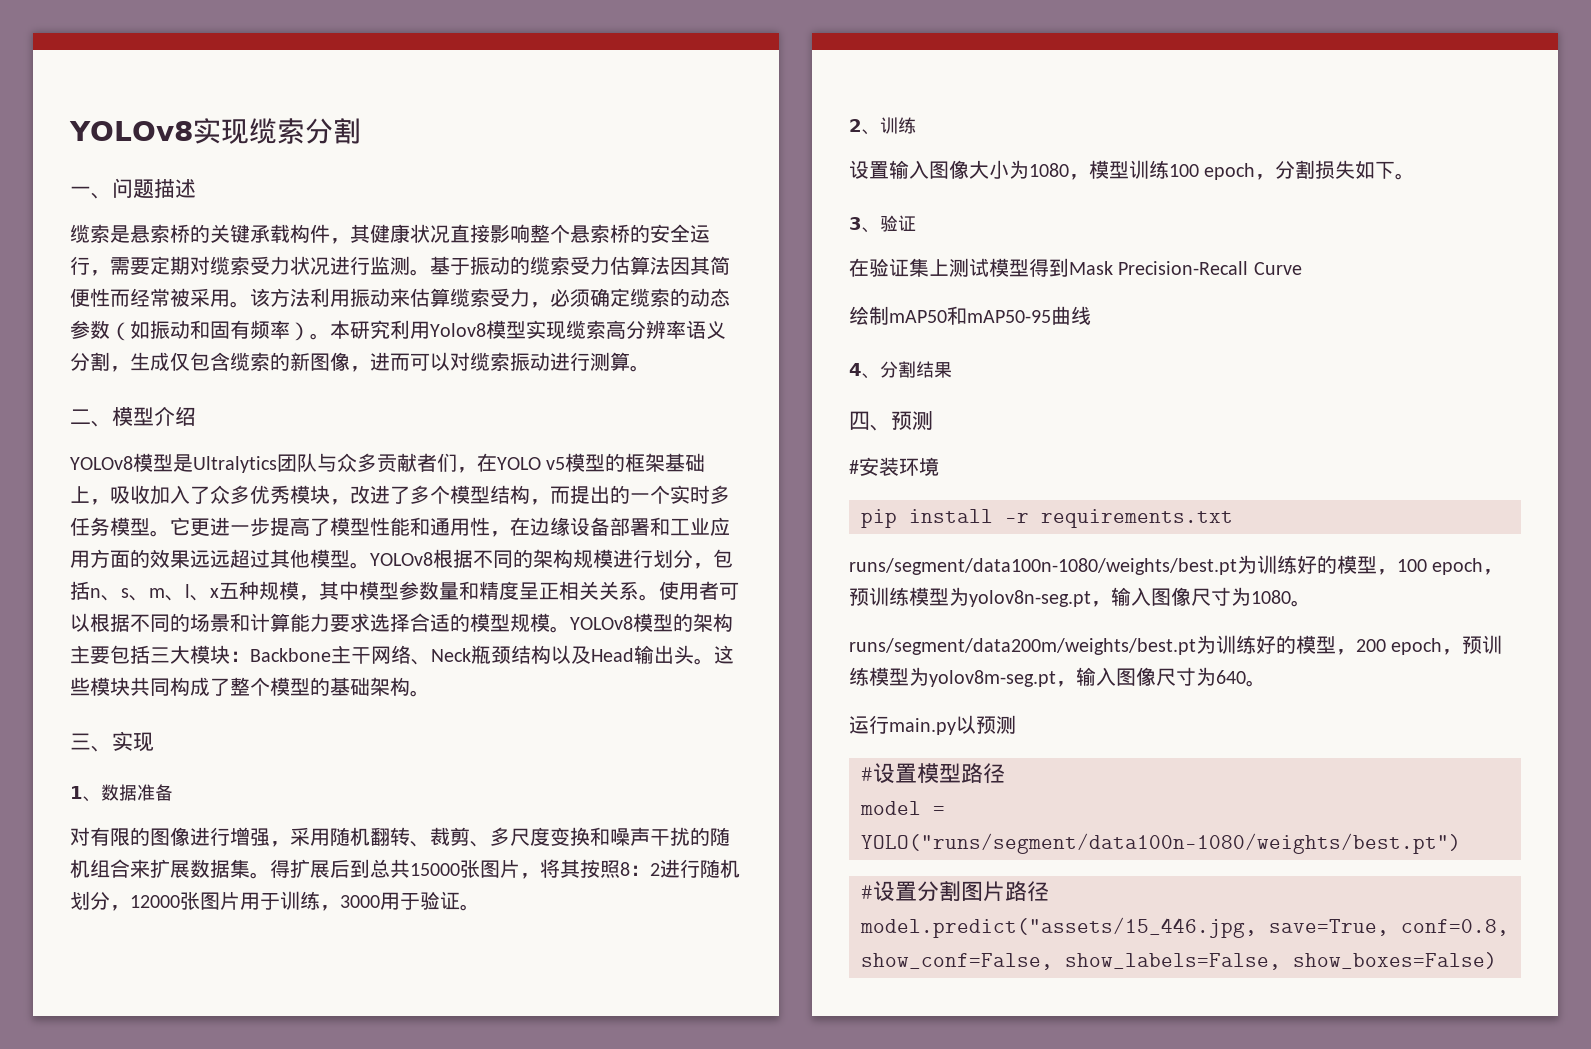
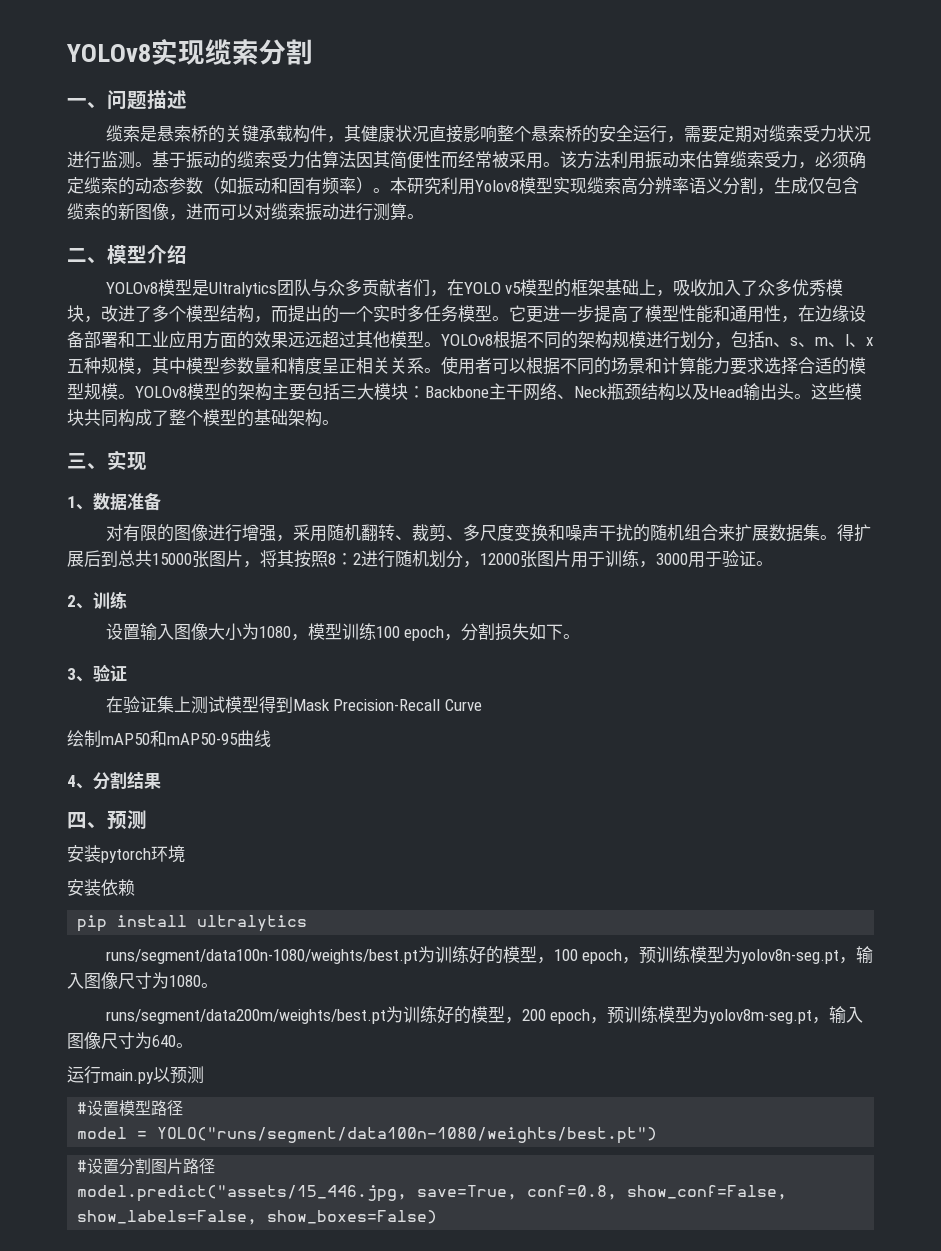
[849,457,899,476] #安装 -> [67,845,151,863] 安装pytorch
(939, 466) none -> [67,879,135,896] // 安装依赖
[1005,509,1233,528] -r requirements.txt -> [197,915,308,932] ultralytics

